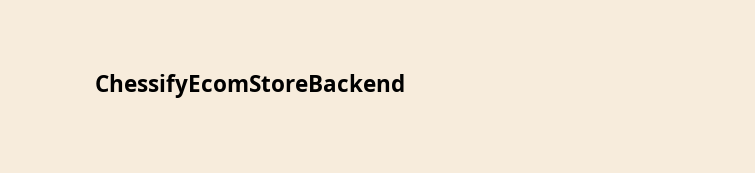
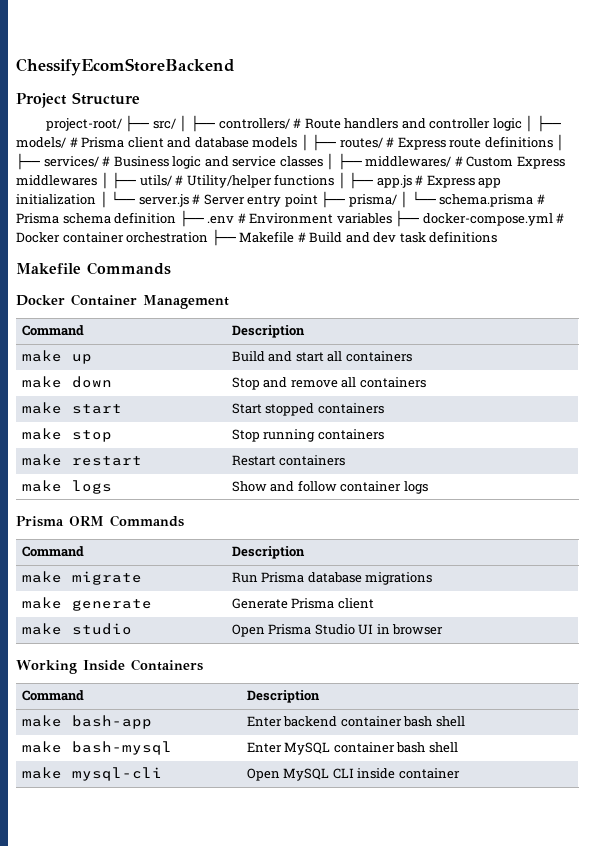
(405, 86) none -> [16,92,140,108] [45,115,561,132] [16,134,565,151] [16,153,565,170] [16,172,502,189] [16,191,545,208] [16,210,565,227] [16,229,498,246] [16,262,171,275] [16,294,229,309] [21,325,84,336] [231,325,305,338] [21,350,92,364] [231,351,412,362] [21,376,112,388] [231,377,426,390] [21,402,122,414] [231,403,384,416] [21,428,112,442] [231,429,384,442] [21,454,142,466] [231,455,346,466] [21,480,112,494] [231,480,428,494] [16,515,184,527] [21,546,84,557] [231,546,305,559] [21,571,142,585] [231,572,433,585] [21,597,152,611] [231,598,374,609] [21,623,132,635] [231,624,444,637] [16,659,203,674] [21,690,84,701] [246,690,320,703] [21,715,152,729] [246,716,465,727] [21,741,172,755] [246,742,458,755] [21,767,162,781] [246,768,460,781] // Project Structure // project-root/ ├── src/ │ ├── controllers/ # Route handlers and controller logic │ ├── models/ # Prisma client and database models │ ├── routes/ # Express route definitions │ ├── services/ # Business logic and service classes │ ├── middlewares/ # Custom Express middlewares │ ├── utils/ # Utility/helper functions │ ├── app.js # Express app initialization │ └── server.js # Server entry point ├── prisma/ │ └── schema.prisma # Prisma schema definition ├── .env # Environment variables ├── docker-compose.yml # Docker container orchestration ├── Makefile # Build and dev task definitions // Makefile Commands // Docker Container Management // Command | Description // make up | Build and start all containers // make down | Stop and remove all containers // make start | Start stopped containers // make stop | Stop running containers // make restart | Restart containers // make logs | Show and follow container logs // Prisma ORM Commands // Command | Description // make migrate | Run Prisma database migrations // make generate | Generate Prisma client // make studio | Open Prisma Studio UI in browser // Working Inside Containers // Command | Description // make bash-app | Enter backend container bash shell // make bash-mysql | Enter MySQL container bash shell // make mysql-cli | Open MySQL CLI inside container

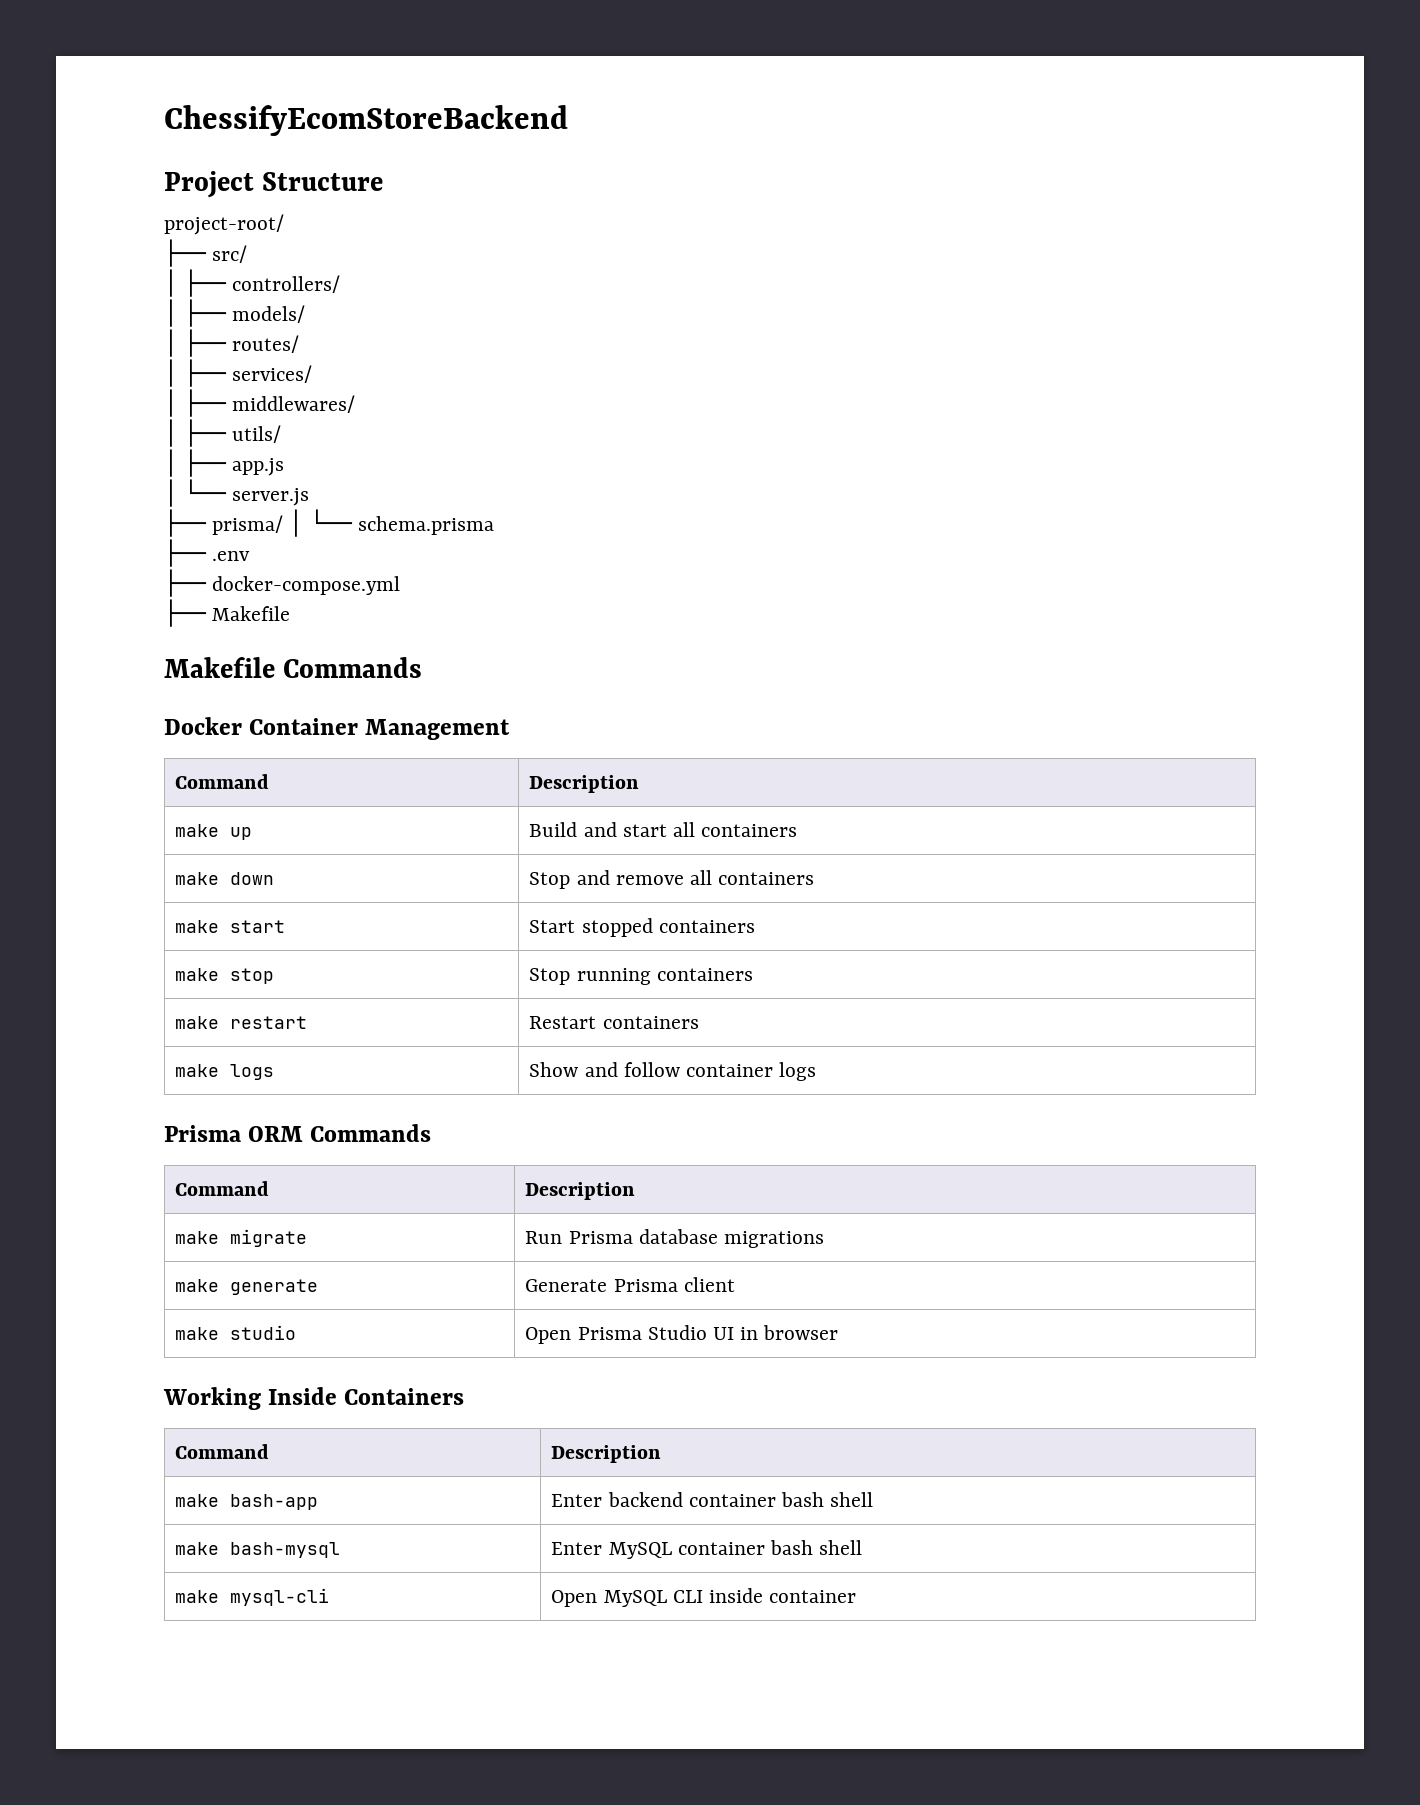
(122, 124) none -> (284, 224) //
(176, 123) none -> (248, 254) //
[293,115,561,132] [16,137,298,148] # Route handlers and controller logic │ ├── models/ # Prisma client and database models -> [164,299,306,327] // │ ├── models/ //
[386,136,553,150] # Express route definitions -> (300, 344) //
[102,156,323,169] # Business logic and service classes -> (313, 374) //
[454,156,565,169] [16,175,97,186] # Custom Express middlewares -> (356, 404) //
[175,174,335,188] # Utility/helper functions -> (282, 434) //
[415,175,502,188] [16,194,96,205] # Express app initialization -> (285, 467) //
[192,194,318,207] # Server entry point -> (310, 497) //
[536,194,545,204] [16,212,177,224] # Prisma schema definition -> (494, 525) //
[237,213,392,224] # Environment variables -> (251, 556) //
[556,213,565,223] [16,229,498,246] # Docker container orchestration ├── Makefile # Build and dev task definitions -> [164,599,291,627] // ├── Makefile

